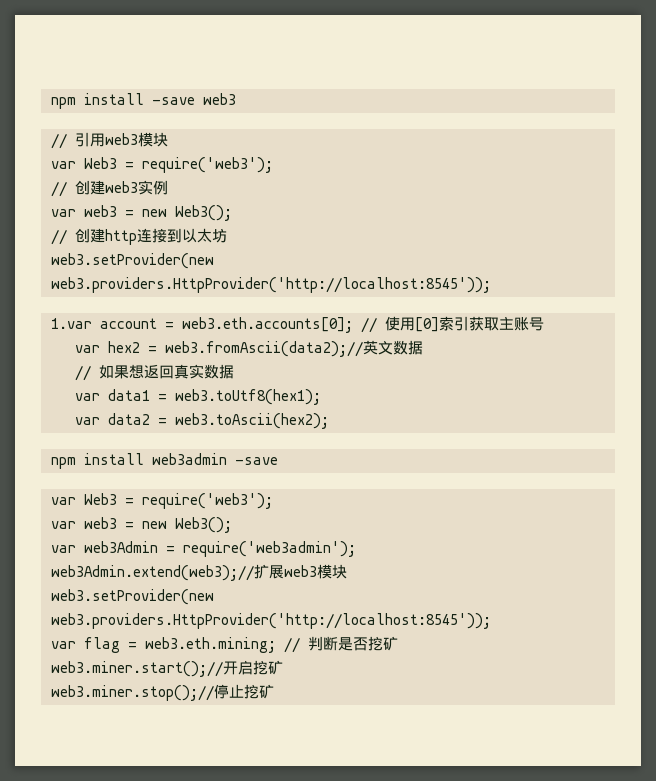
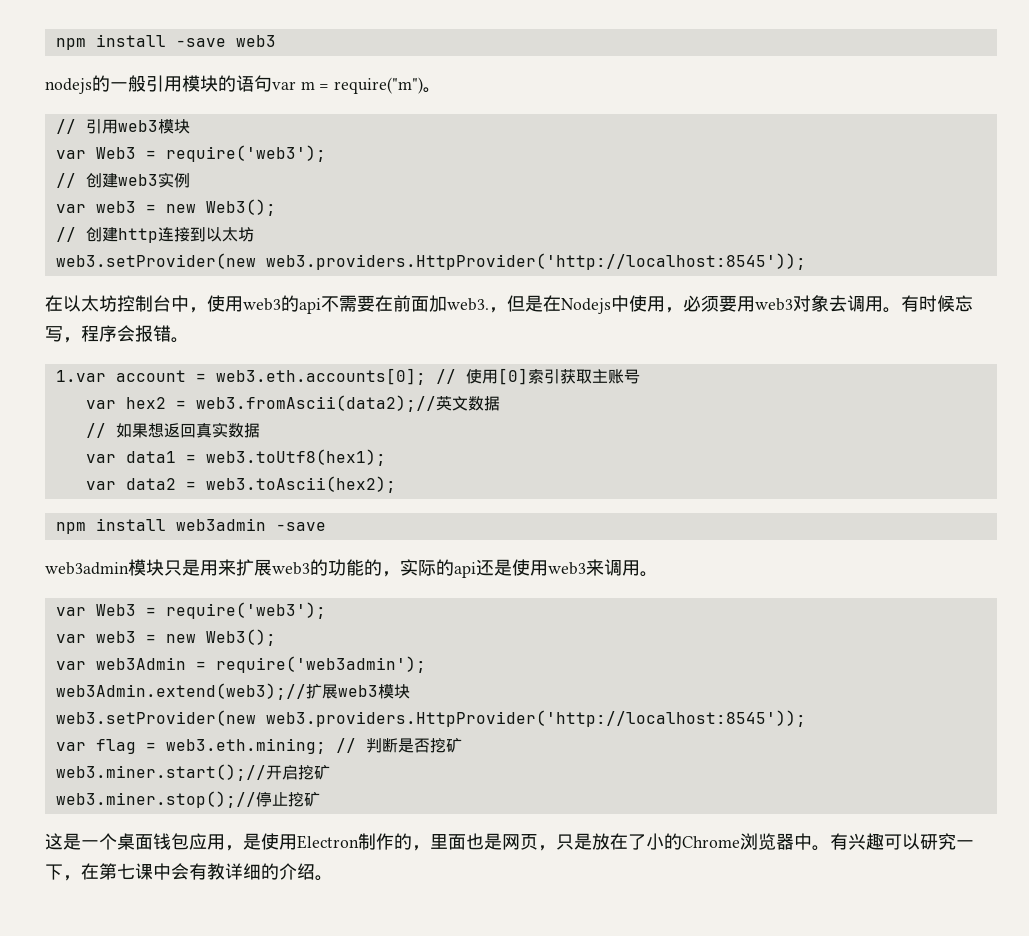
(236, 99) none -> [45,75,442,94] // nodejs的一般引用模块的语句var m = require("m")。
(491, 285) none -> [45,295,973,314] [45,325,189,343] // 在以太坊控制台中，使用web3的api不需要在前面加web3.，但是在Nodejs中使用，必须要用web3对象去调用。有时候忘写，程序会报错。
(278, 461) none -> [45,559,658,578] // web3admin模块只是用来扩展web3的功能的，实际的api还是使用web3来调用。
(274, 691) none -> [45,833,974,851] [45,863,333,881] // 这是一个桌面钱包应用，是使用Electron制作的，里面也是网页，只是放在了小的Chrome浏览器中。有兴趣可以研究一下，在第七课中会有教详细的介绍。

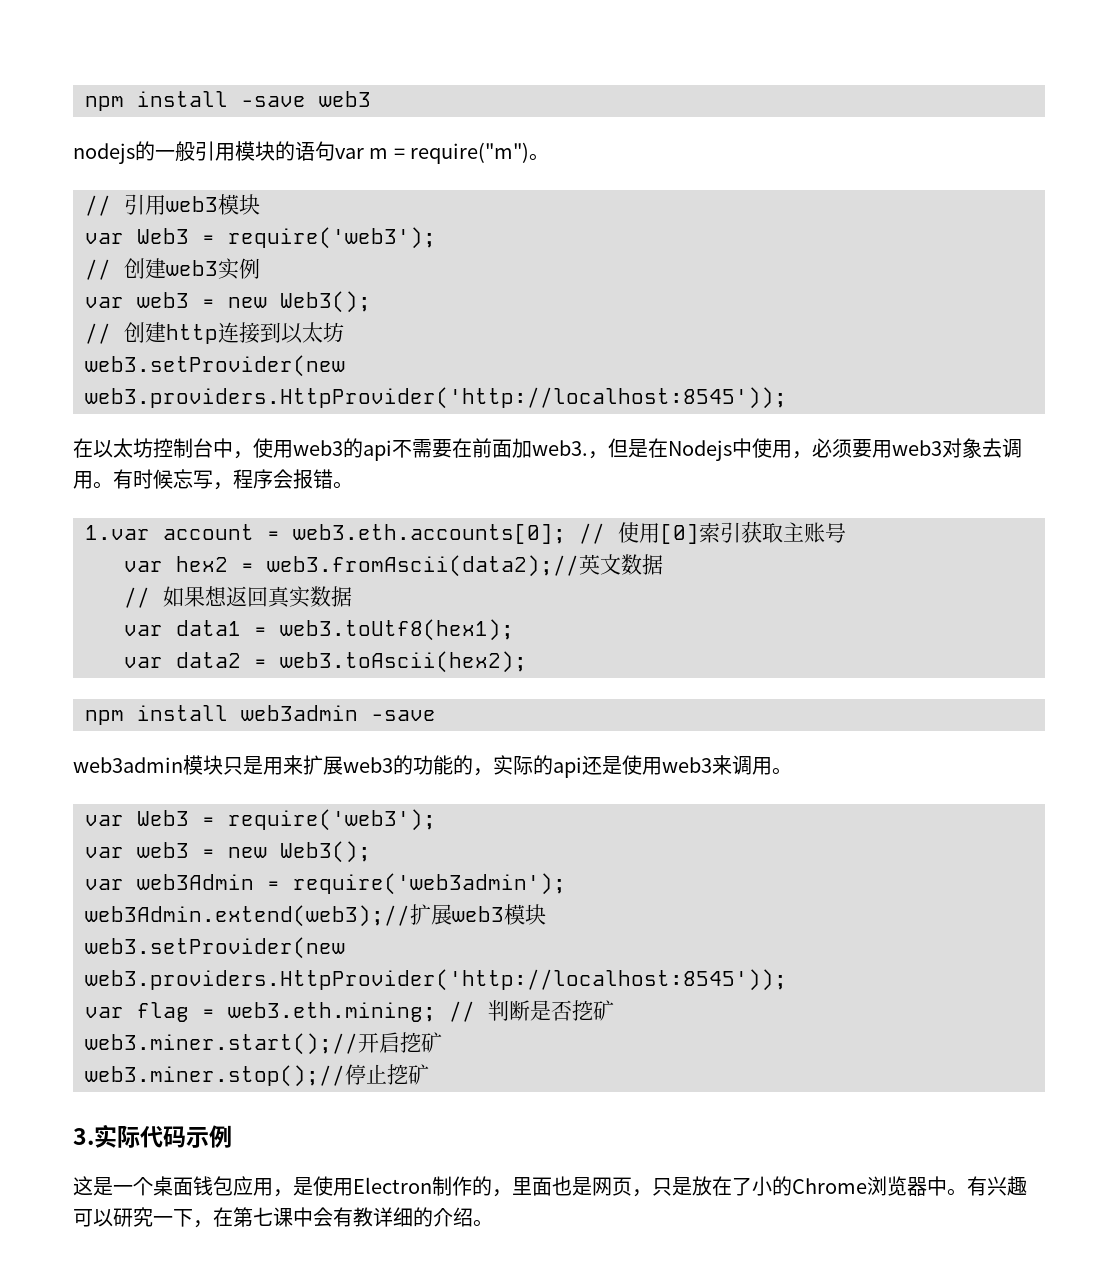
(320, 799) none -> [73,1124,232,1148] // 3.实际代码示例

